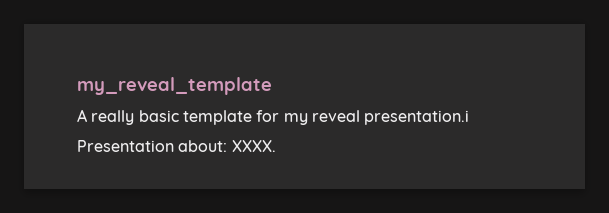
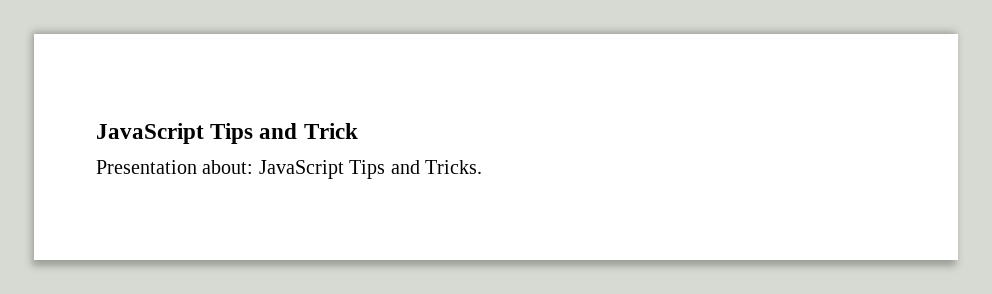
[77,77,272,95] [77,109,470,125] [77,140,276,152] my_reveal_template // A really basic template for my reveal presentation.i // Presentation about: XXXX. -> [96,123,358,144] [96,160,482,179] JavaScript Tips and Trick // Presentation about: JavaScript Tips and Tricks.

